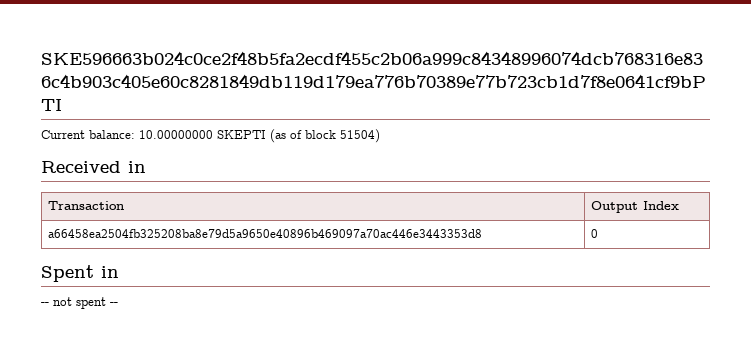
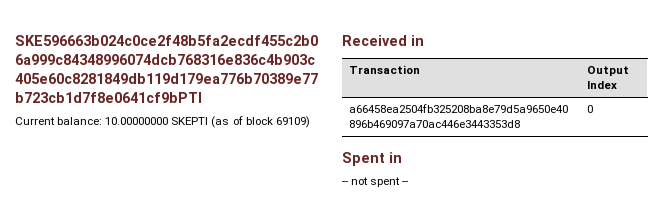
[340,129,380,143] 51504) -> [275,116,310,128] 69109)

